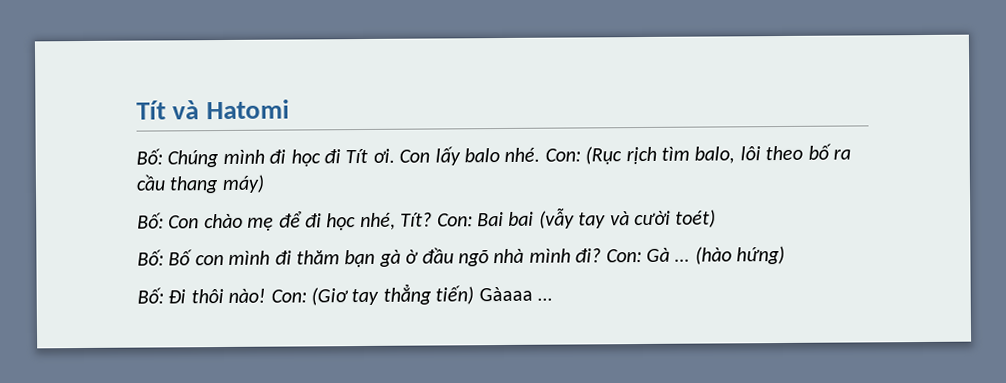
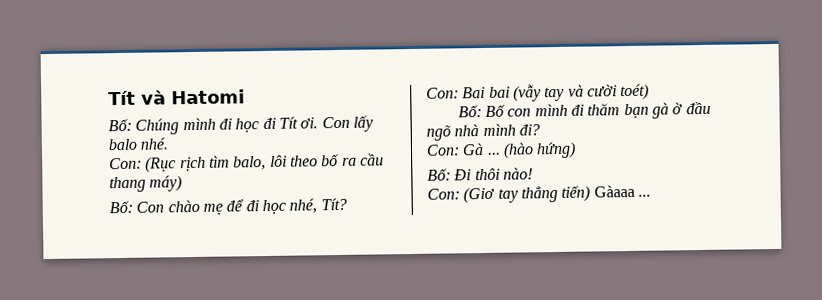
(541, 154) none -> (169, 143) //
(433, 219) none -> (347, 204) //
(602, 255) none -> (540, 130) //
(267, 295) none -> (533, 173) //

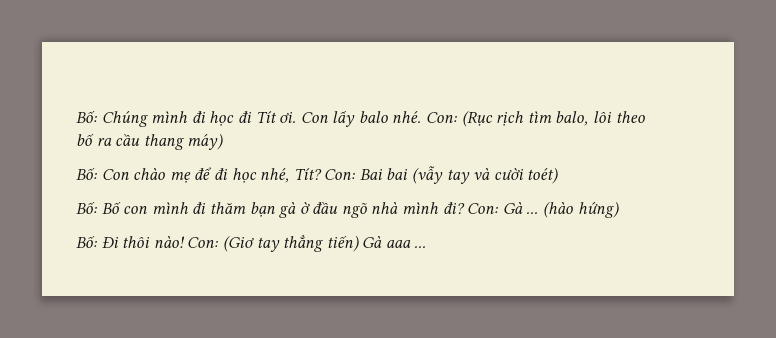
[108,89,245,106] Tít và Hatomi // -> (76, 116) none
(169, 143) // -> (422, 117) none
(347, 204) // -> (322, 174) none
(540, 130) // -> (465, 208) none
(533, 173) // -> (185, 242) none
[593,184,635,198] Gàaaa -> [362,236,411,248] Gà aaa

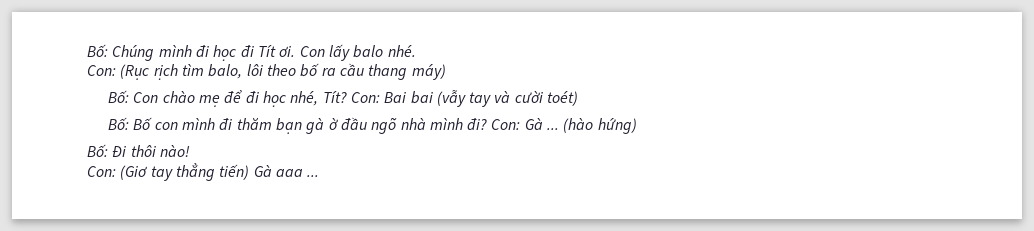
(422, 117) none -> (416, 51) //
(185, 242) none -> (190, 151) //

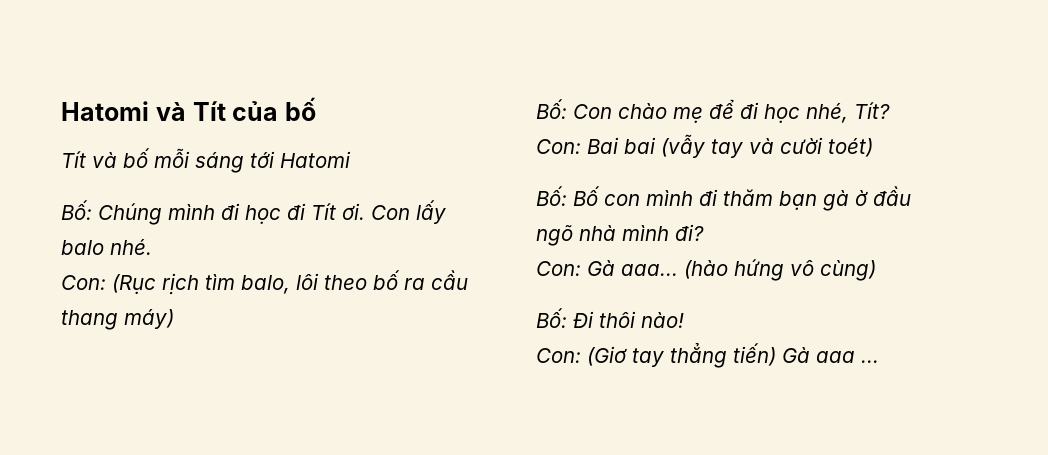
(87, 50) none -> [61,97,316,121] [61,148,351,173] Hatomi và Tít của bố // Tít và bố mỗi sáng tới Hatomi //
(347, 97) none -> (890, 110) //
(488, 124) none -> (704, 232) //
[547,118,637,134] ... (hào hứng) -> [621,259,876,281] aaa... (hào hứng vô cùng)

